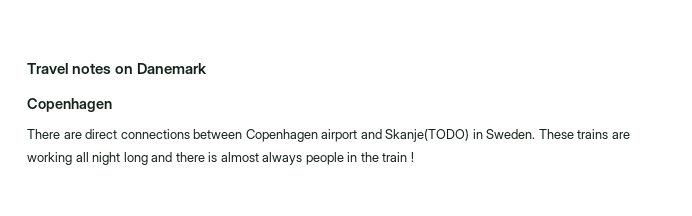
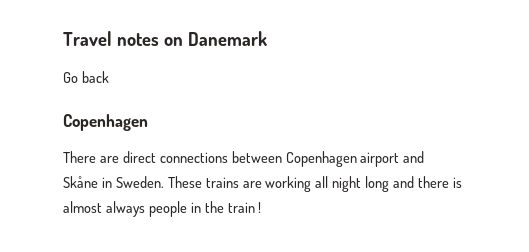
(208, 68) none -> [63,71,109,83] // Go back
[385,129,470,142] Skanje(TODO) -> [63,176,98,188] Skåne

